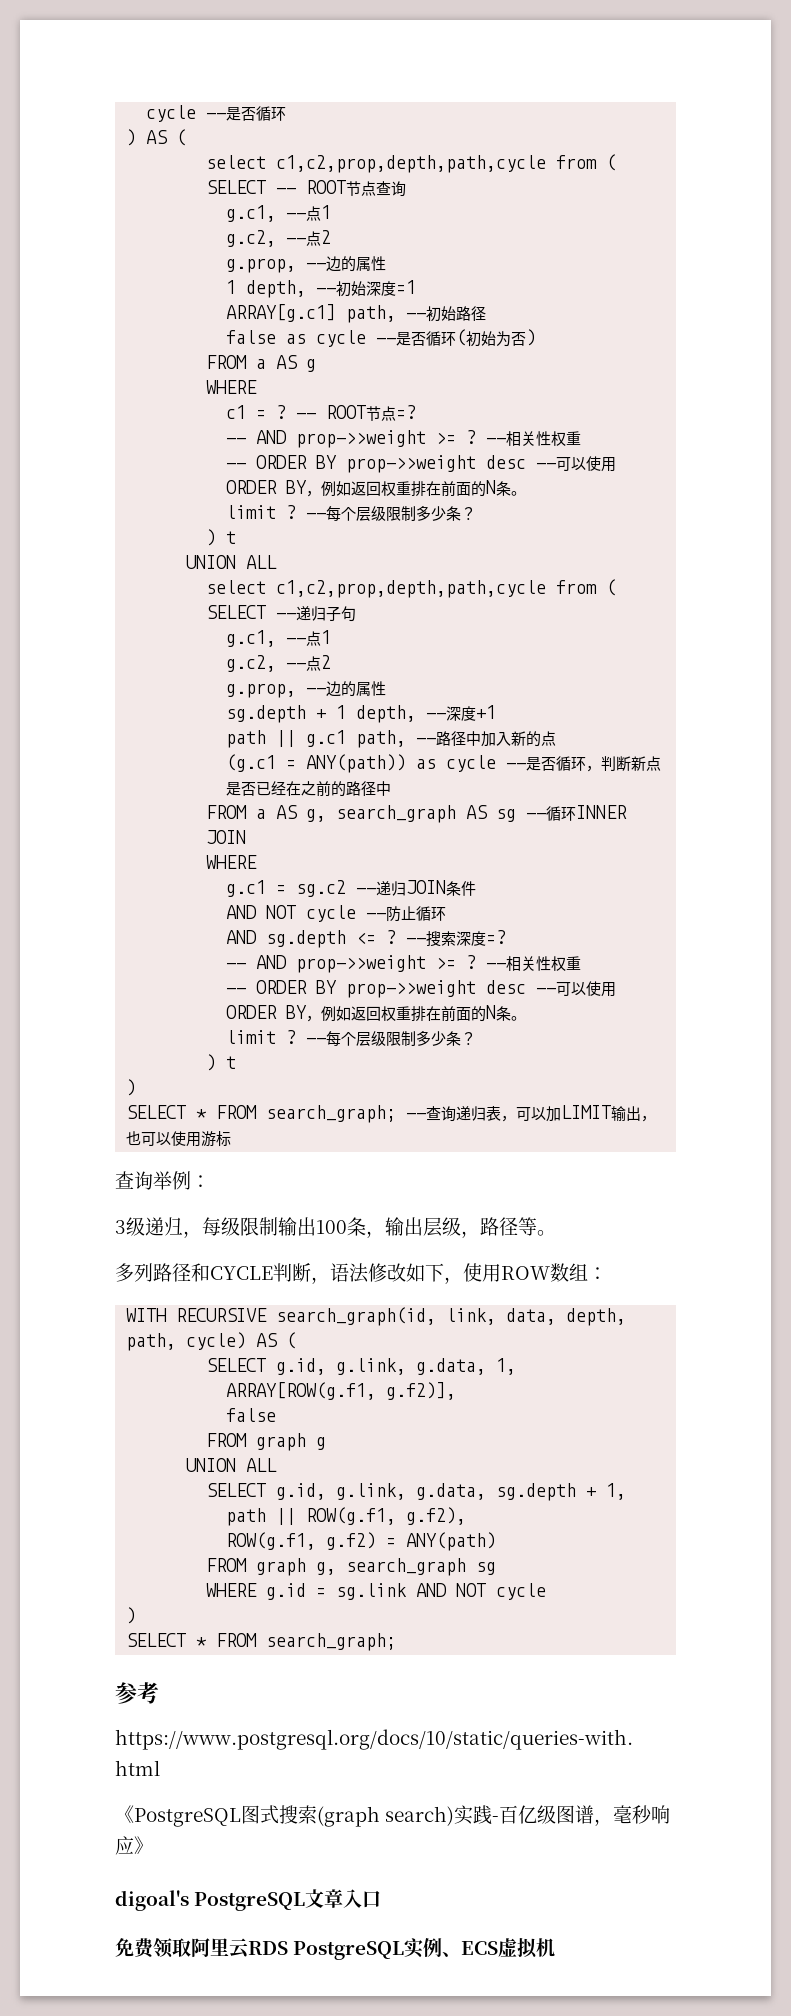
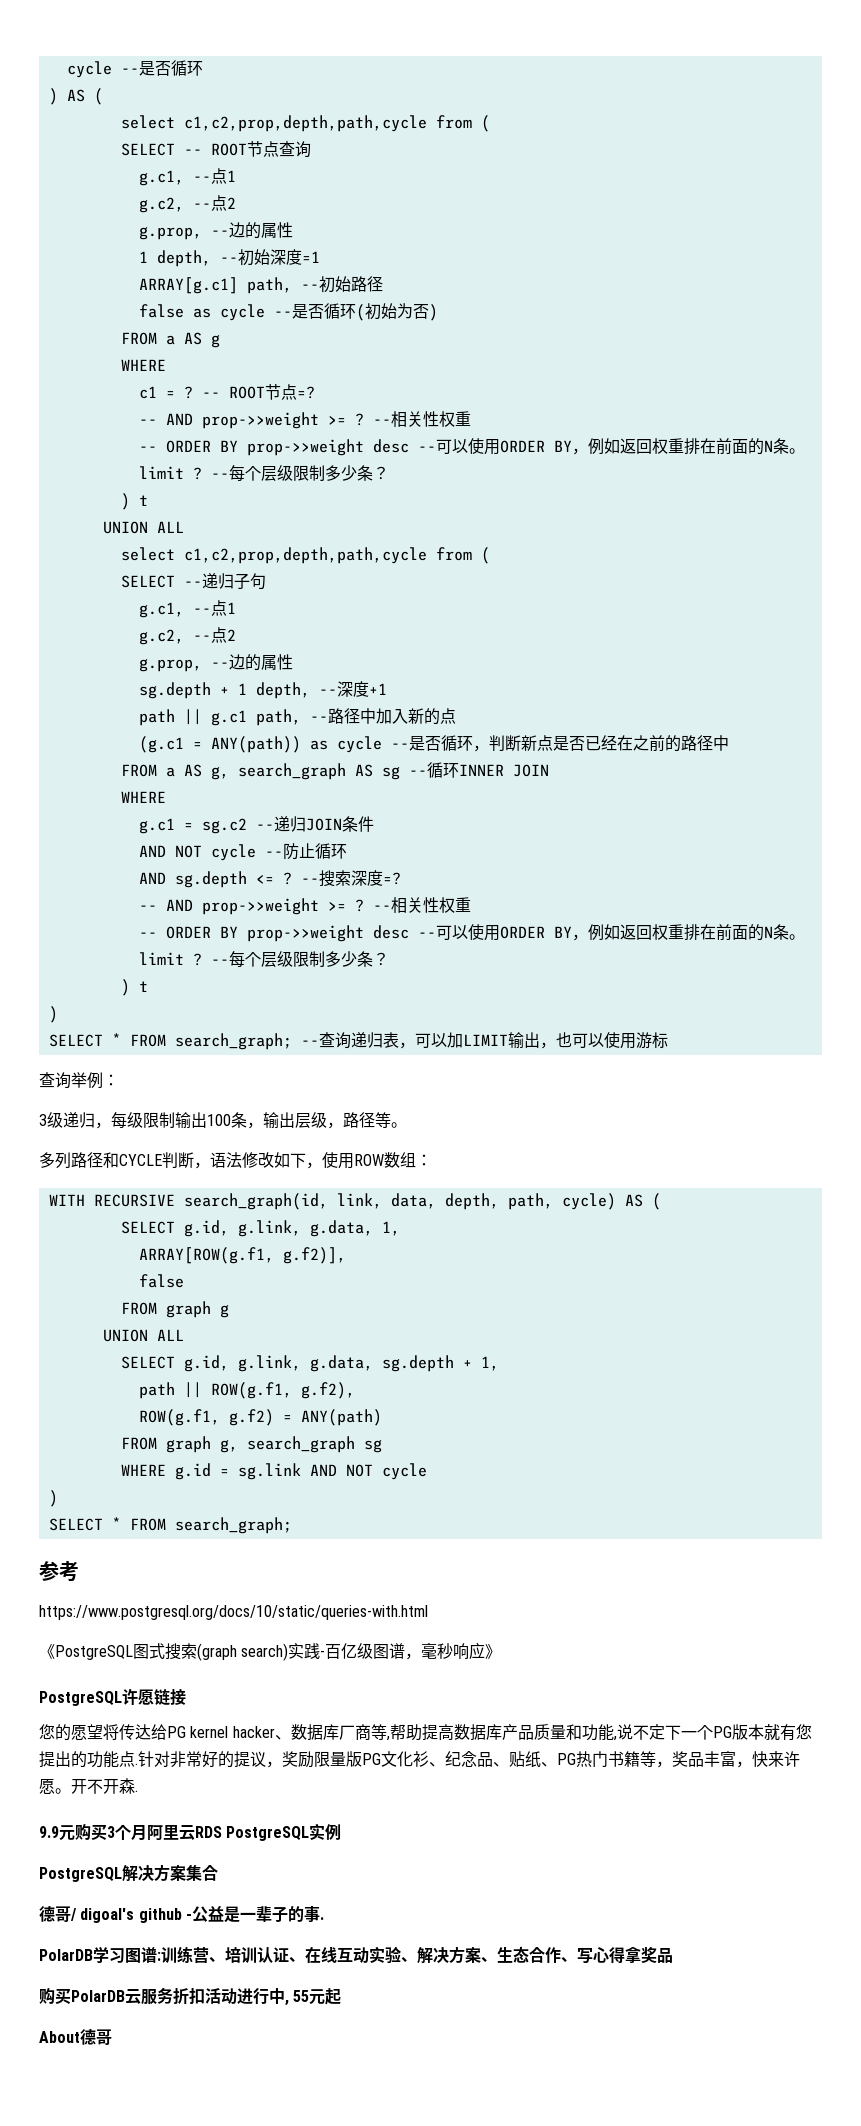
[115,1889,382,1911] [115,1938,191,1958] digoal's PostgreSQL文章入口 // 免费领取 -> [39,1688,186,1706] [39,1724,812,1741] [39,1751,800,1768] [39,1778,138,1794] [39,1823,147,1841] PostgreSQL许愿链接 // 您的愿望将传达给PG kernel hacker、数据库厂商等,帮助提高数据库产品质量和功能,说不定下一个PG版本就有您提出的功能点.针对非常好的提议，奖励限量版PG文化衫、纪念品、贴纸、PG热门书籍等，奖品丰富，快来许愿。开不开森. // 9.9元购买3个月
[442,1938,556,1958] 、ECS虚拟机 -> [39,1864,218,1882] [39,1905,324,1923] [39,1946,673,1964] [39,1987,342,2006] [39,2029,112,2045] // PostgreSQL解决方案集合 // 德哥/ digoal's github -公益是一辈子的事. // PolarDB学习图谱:训练营、培训认证、在线互动实验、解决方案、生态合作、写心得拿奖品 // 购买PolarDB云服务折扣活动进行中, 55元起 // About德哥

